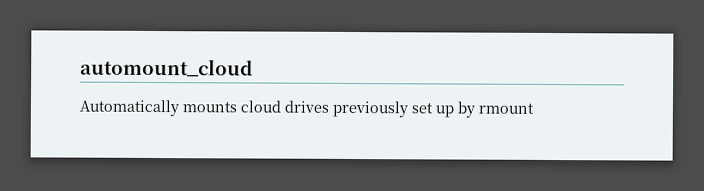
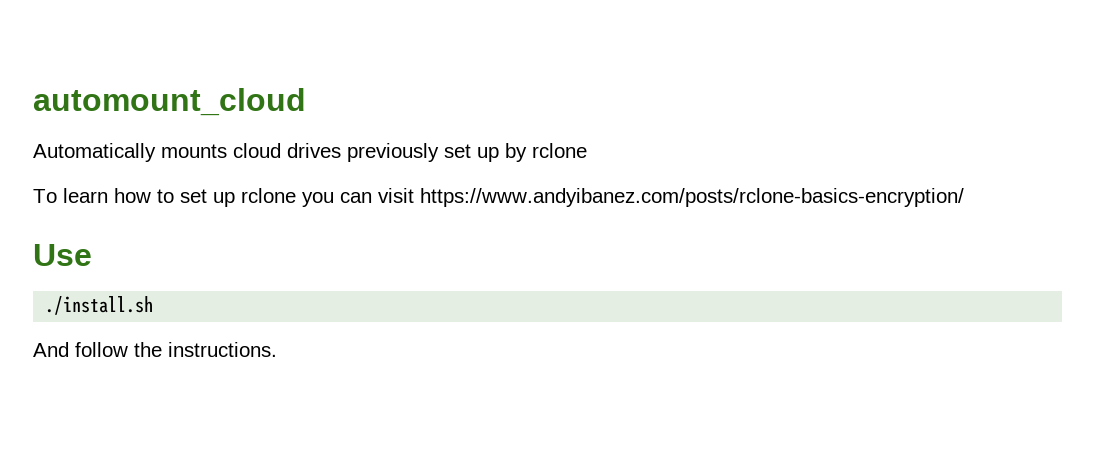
[478,102,534,114] rmount -> [532,143,587,158] [33,188,964,207] [33,244,92,266] [45,296,154,315] [33,342,277,357] rclone // To learn how to set up rclone you can visit https://www.andyibanez.com/posts/rclone-basics-encryption/ // Use // ./install.sh // And follow the instructions.

